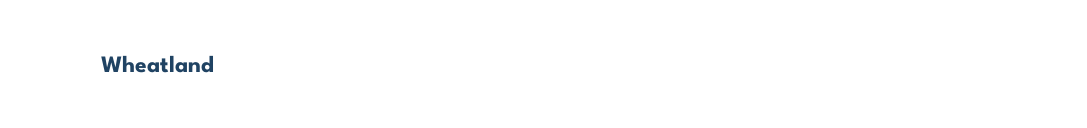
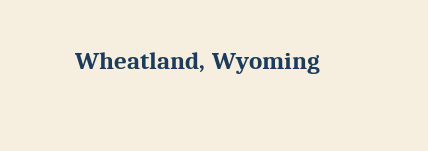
[101,55,214,73] Wheatland -> [74,52,320,74] Wheatland, Wyoming

